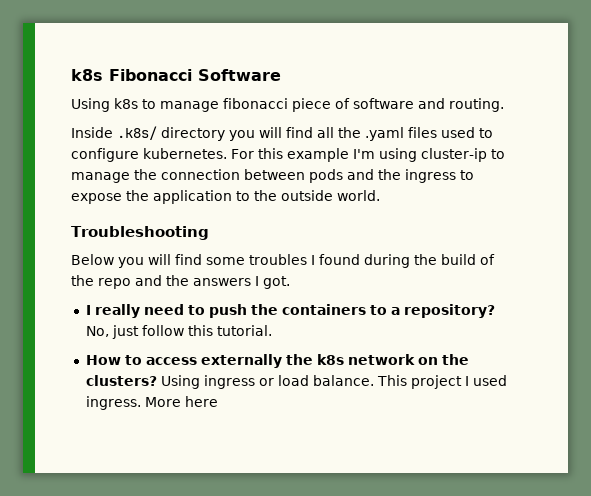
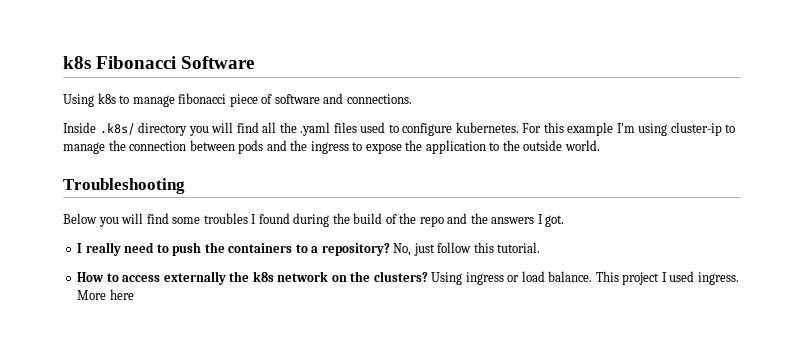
[449,98,504,112] routing. -> [346,94,412,104] connections.

